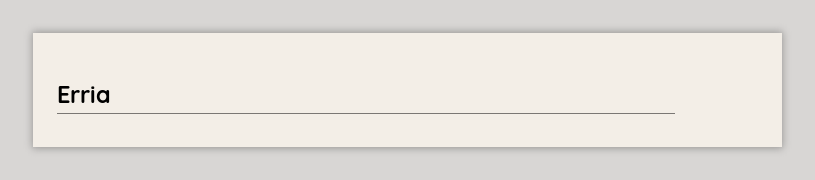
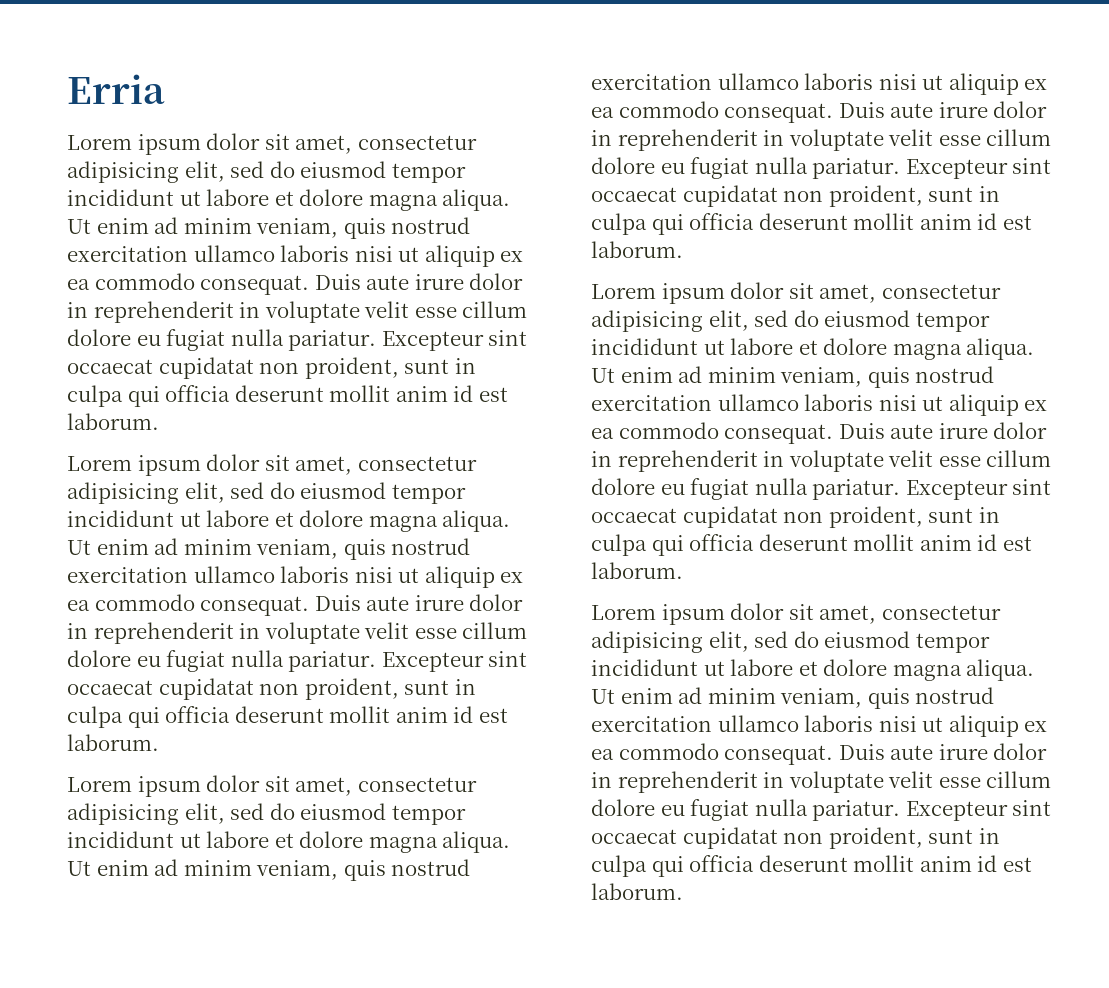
(111, 94) none -> [67,133,477,155] [67,161,466,183] [67,189,511,211] [67,217,471,239] [67,245,524,267] [67,273,524,295] [67,301,528,323] [67,329,528,351] [67,357,476,379] [67,385,508,407] [67,413,159,430] [67,454,477,476] [67,482,466,504] [67,510,511,532] [67,538,471,560] [67,566,524,588] [67,594,524,616] [67,622,528,644] [67,650,528,672] [67,678,476,700] [67,706,508,728] [67,734,159,751] [67,775,477,797] [67,803,466,825] [67,831,511,853] [67,859,471,881] [591,73,1048,95] [591,101,1048,123] [591,129,1052,151] [591,157,1052,179] [591,185,1000,207] [591,213,1032,235] [591,241,683,258] [591,282,1001,304] [591,310,990,332] [591,338,1035,360] [591,366,995,388] [591,394,1048,416] [591,422,1048,444] [591,450,1052,472] [591,478,1052,500] [591,506,1000,528] [591,534,1032,556] [591,562,683,579] [591,603,1001,625] [591,631,990,653] [591,659,1035,681] [591,687,995,709] [591,715,1048,737] [591,743,1048,765] [591,771,1052,793] [591,799,1052,821] [591,827,1000,849] [591,855,1032,877] [591,883,683,900] // Lorem ipsum dolor sit amet, consectetur adipisicing elit, sed do eiusmod tempor incididunt ut labore et dolore magna aliqua. Ut enim ad minim veniam, quis nostrud exercitation ullamco laboris nisi ut aliquip ex ea commodo consequat. Duis aute irure dolor in reprehenderit in voluptate velit esse cillum dolore eu fugiat nulla pariatur. Excepteur sint occaecat cupidatat non proident, sunt in culpa qui officia deserunt mollit anim id est laborum. // Lorem ipsum dolor sit amet, consectetur adipisicing elit, sed do eiusmod tempor incididunt ut labore et dolore magna aliqua. Ut enim ad minim veniam, quis nostrud exercitation ullamco laboris nisi ut aliquip ex ea commodo consequat. Duis aute irure dolor in reprehenderit in voluptate velit esse cillum dolore eu fugiat nulla pariatur. Excepteur sint occaecat cupidatat non proident, sunt in culpa qui officia deserunt mollit anim id est laborum. // Lorem ipsum dolor sit amet, consectetur adipisicing elit, sed do eiusmod tempor incididunt ut labore et dolore magna aliqua. Ut enim ad minim veniam, quis nostrud exercitation ullamco laboris nisi ut aliquip ex ea commodo consequat. Duis aute irure dolor in reprehenderit in voluptate velit esse cillum dolore eu fugiat nulla pariatur. Excepteur sint occaecat cupidatat non proident, sunt in culpa qui officia deserunt mollit anim id est laborum. // Lorem ipsum dolor sit amet, consectetur adipisicing elit, sed do eiusmod tempor incididunt ut labore et dolore magna aliqua. Ut enim ad minim veniam, quis nostrud exercitation ullamco laboris nisi ut aliquip ex ea commodo consequat. Duis aute irure dolor in reprehenderit in voluptate velit esse cillum dolore eu fugiat nulla pariatur. Excepteur sint occaecat cupidatat non proident, sunt in culpa qui officia deserunt mollit anim id est laborum. // Lorem ipsum dolor sit amet, consectetur adipisicing elit, sed do eiusmod tempor incididunt ut labore et dolore magna aliqua. Ut enim ad minim veniam, quis nostrud exercitation ullamco laboris nisi ut aliquip ex ea commodo consequat. Duis aute irure dolor in reprehenderit in voluptate velit esse cillum dolore eu fugiat nulla pariatur. Excepteur sint occaecat cupidatat non proident, sunt in culpa qui officia deserunt mollit anim id est laborum.

